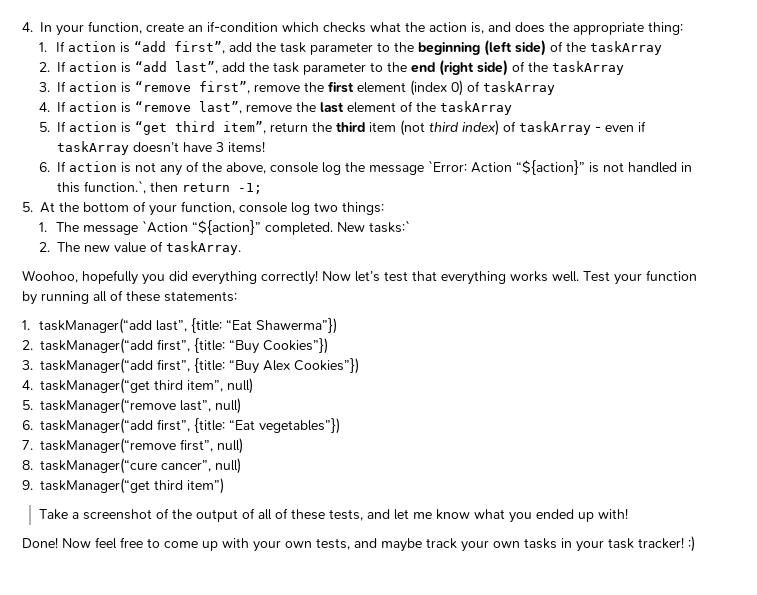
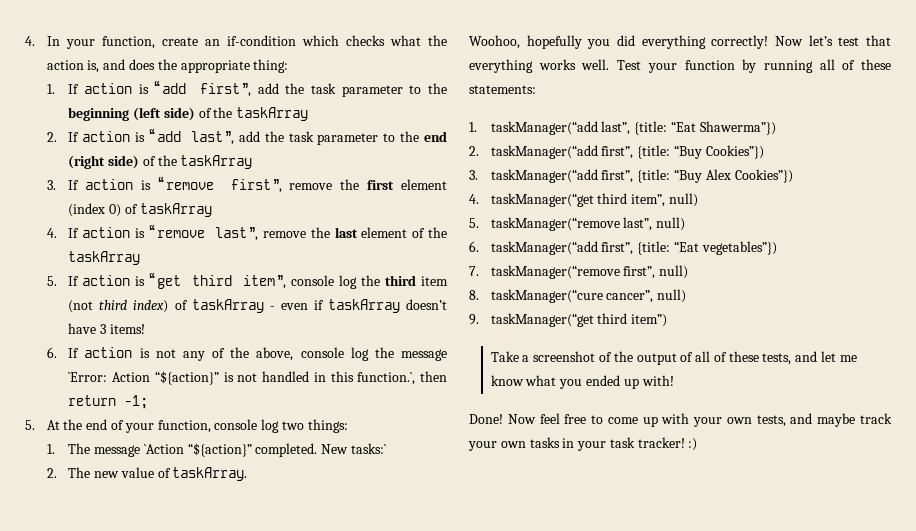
[270,122,309,132] return -> [290,275,357,289] console log
[83,202,129,212] bottom -> [86,419,108,430] end

